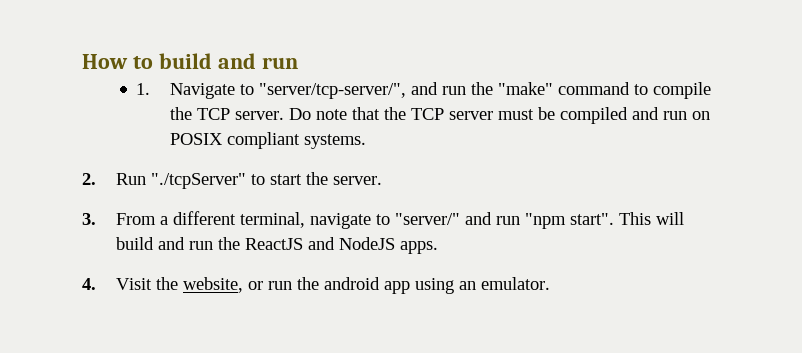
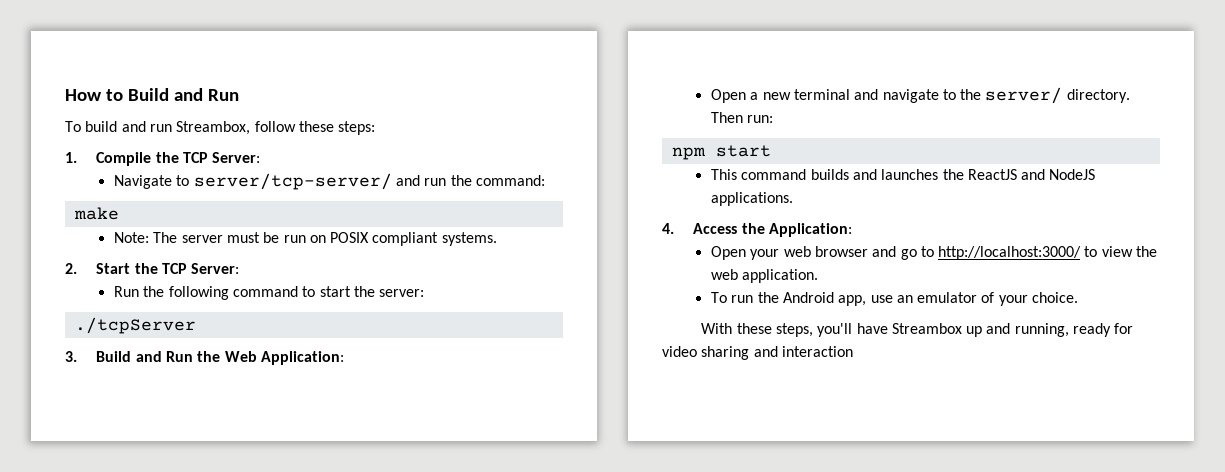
[158,53,298,69] [136,83,151,95] build and run // 1. -> [127,88,239,101] [65,121,376,135] [65,152,261,166] Build and Run // To build and run Streambox, follow these steps: // 1. Compile the TCP Server: //
[259,82,712,99] [170,107,445,120] "server/tcp-server/", and run the "make" command to compile the TCP server. Do note that the TCP -> [193,173,545,190] [73,207,119,220] [113,232,178,243] server/tcp-server/ and run the command: // make // Note: The
[560,107,660,124] compiled and -> (280, 237) none
[115,173,246,189] Run "./tcpServer" -> [96,263,240,274] [113,286,298,300] Start the TCP Server: // Run the following command
[332,176,382,185] server. -> [379,289,425,297] [74,317,196,334] server: // ./tcpServer
[115,211,684,229] [115,237,213,250] From a different terminal, navigate to "server/" and run "npm start". This will build and run -> [96,351,344,365] [710,87,1130,104] [710,112,774,123] [671,145,771,160] [710,169,939,180] Build and Run the Web Application: // Open a new terminal and navigate to the server/ directory. Then run: // npm start // This command builds and launches
[399,241,438,254] apps. -> [710,192,793,206] applications.
[115,277,550,294] Visit the website, or run the android app using an emulator. -> [693,223,852,237] [710,246,1158,260] [710,269,819,283] [710,292,1079,306] [701,323,1134,337] [662,346,853,360] Access the Application: // Open your web browser and go to http://localhost:3000/ to view the web application. // To run the Android app, use an emulator of your choice. // With these steps, you'll have Streambox up and running, ready for video sharing and interaction

